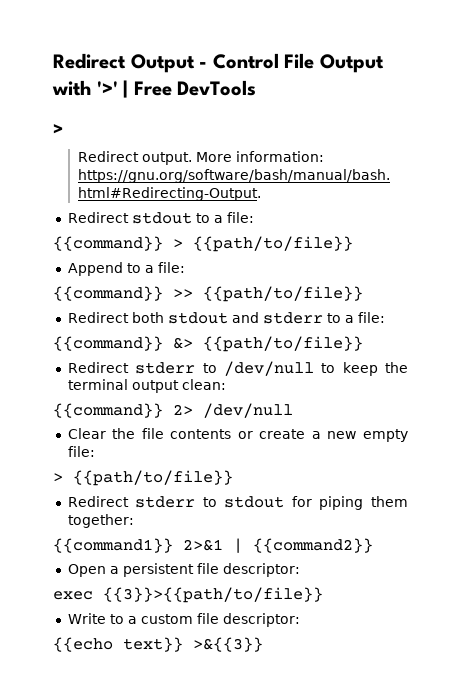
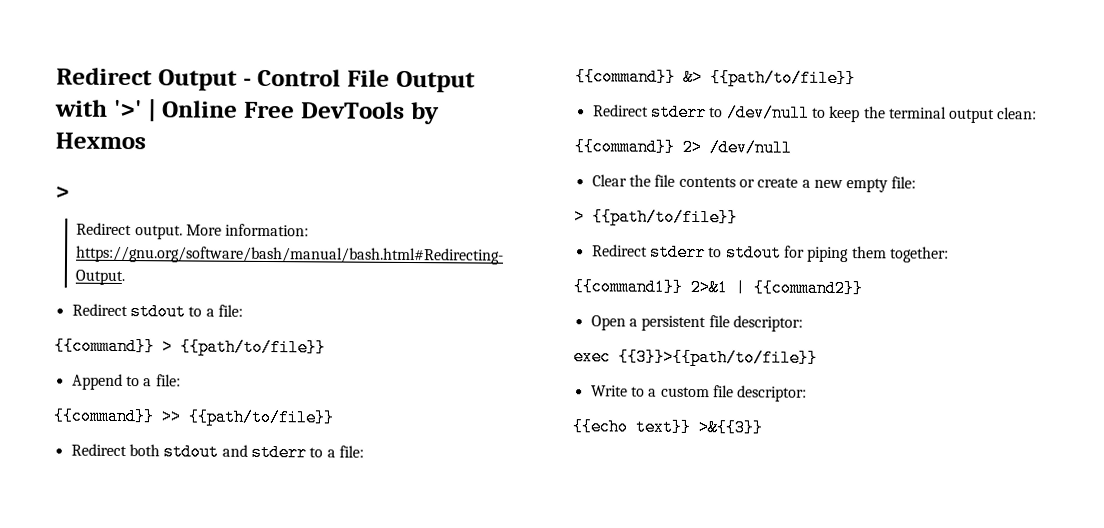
(129, 89) none -> [162,100,239,118] Online
(257, 88) none -> [409,102,440,125] [55,132,146,150] by Hexmos

